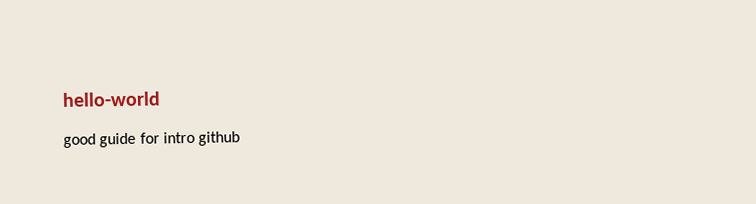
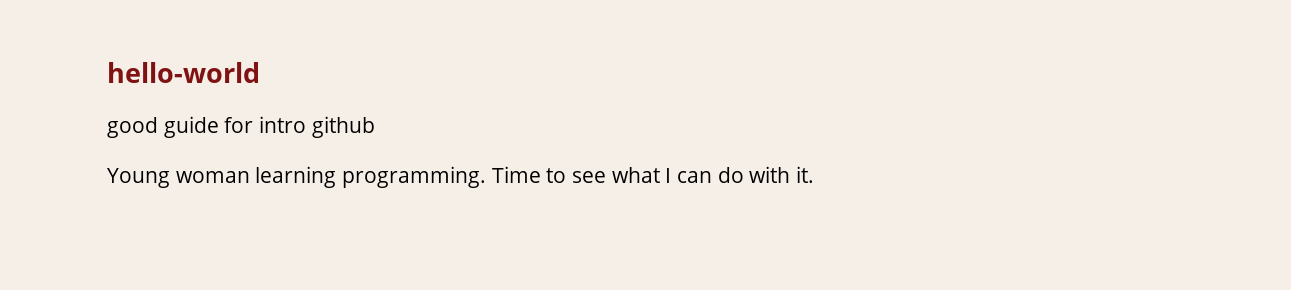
(241, 138) none -> [107,166,815,188] // Young woman learning programming. Time to see what I can do with it.

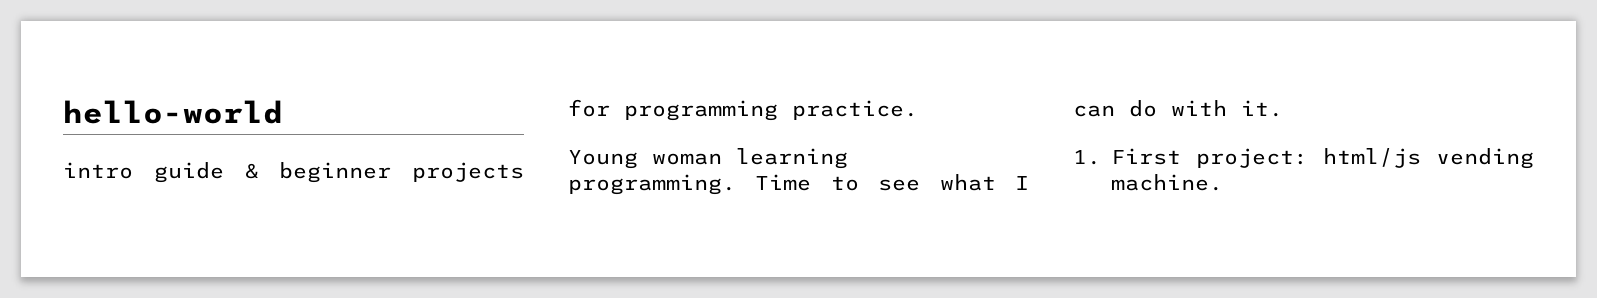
[107,116,375,138] good guide for intro github -> [63,162,524,183] [568,99,918,121] intro guide & beginner projects for programming practice.
(815, 174) none -> [1073,148,1534,169] [1111,174,1223,191] // 1. First project: html/js vending machine.

